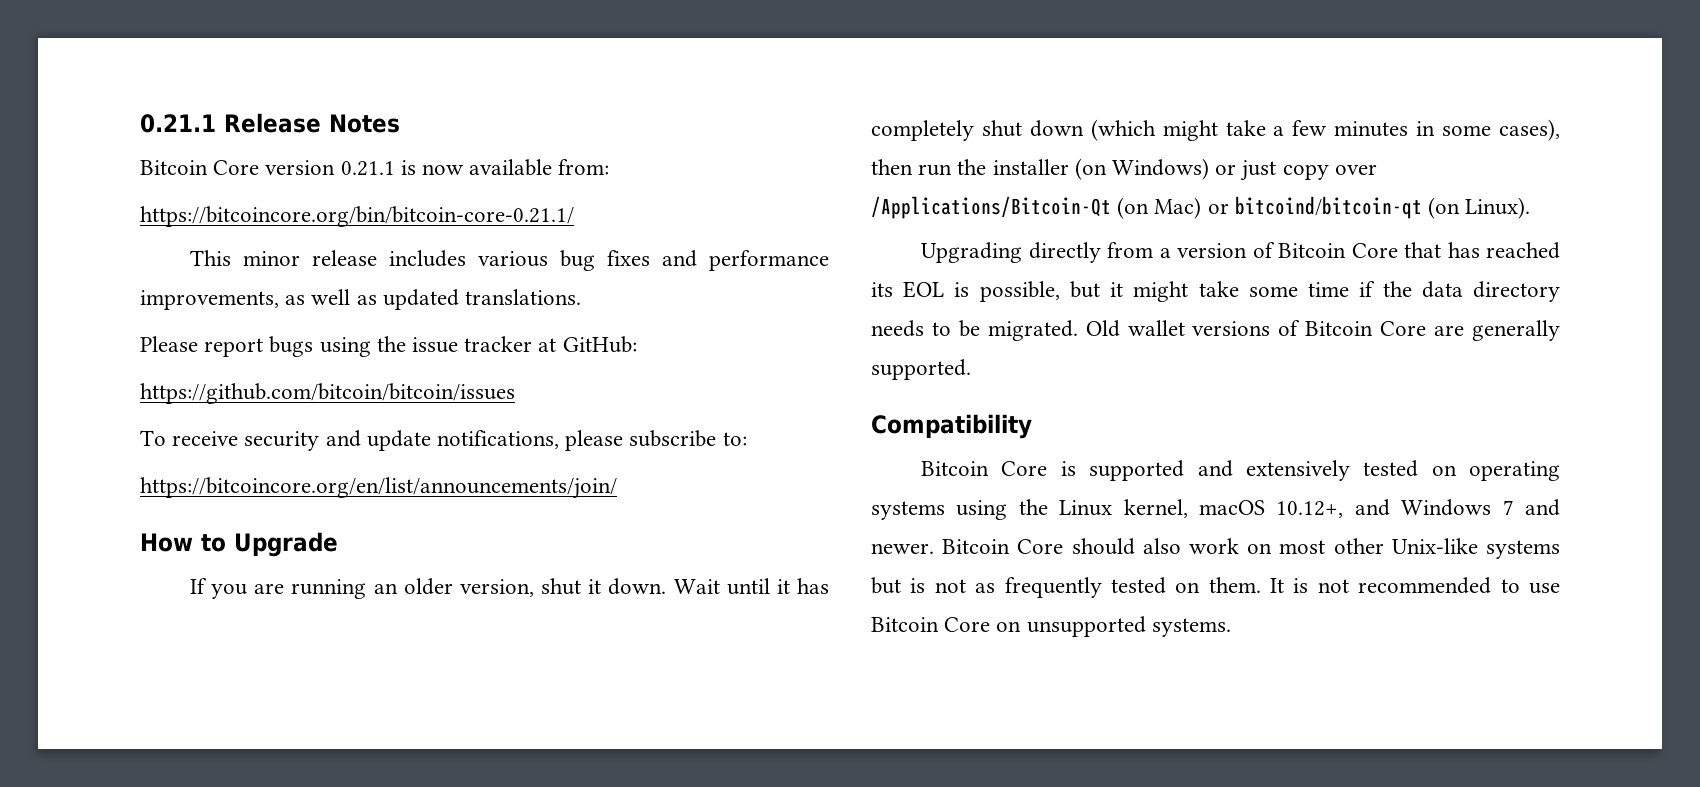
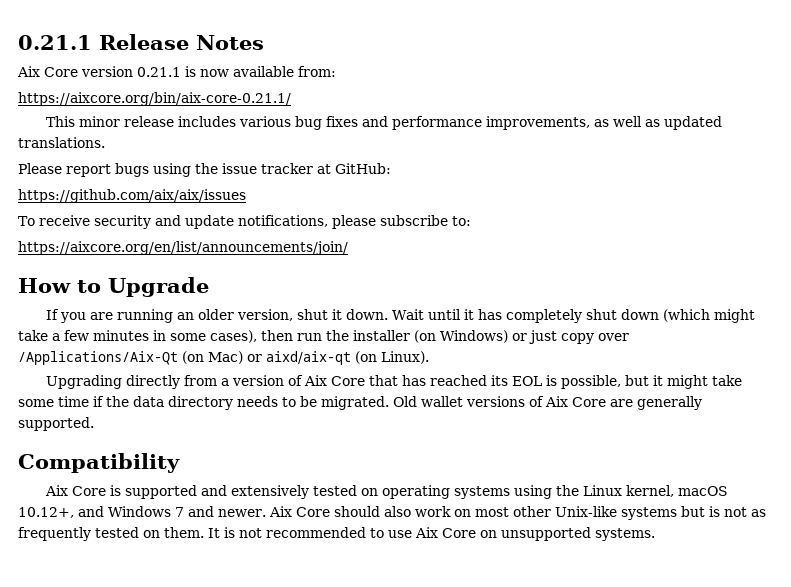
[140,160,208,175] Bitcoin -> [17,66,40,77] Aix
[140,206,574,227] https://bitcoincore.org/bin/bitcoin-core-0.21.1/ -> [18,92,291,106] https://aixcore.org/bin/aix-core-0.21.1/
[140,383,515,404] https://github.com/bitcoin/bitcoin/issues -> [18,189,246,203] https://github.com/aix/aix/issues
[140,477,617,499] https://bitcoincore.org/en/list/announcements/join/ -> [18,241,348,255] https://aixcore.org/en/list/announcements/join/
[871,196,1111,219] /Applications/Bitcoin-Qt -> [18,351,178,365] /Applications/Aix-Qt
[1234,196,1422,219] bitcoind/bitcoin-qt -> [266,351,351,365] aixd/aix-qt
[1278,243,1347,258] Bitcoin -> [303,375,327,386] Aix
[1305,321,1374,336] Bitcoin -> [545,396,568,407] Aix
[921,461,990,476] Bitcoin -> [44,485,68,496] Aix
[942,539,1011,554] Bitcoin -> [268,506,292,517] Aix
[871,617,939,632] Bitcoin -> [415,527,438,538] Aix

